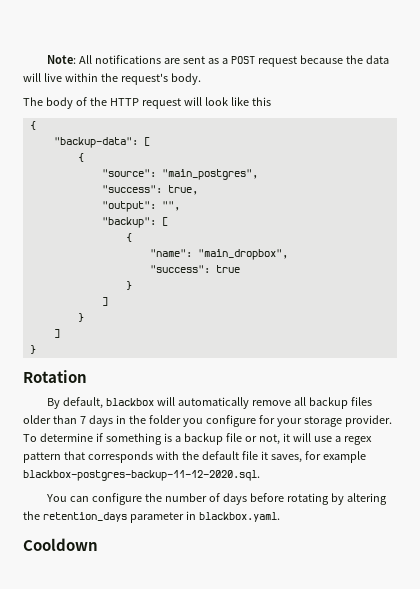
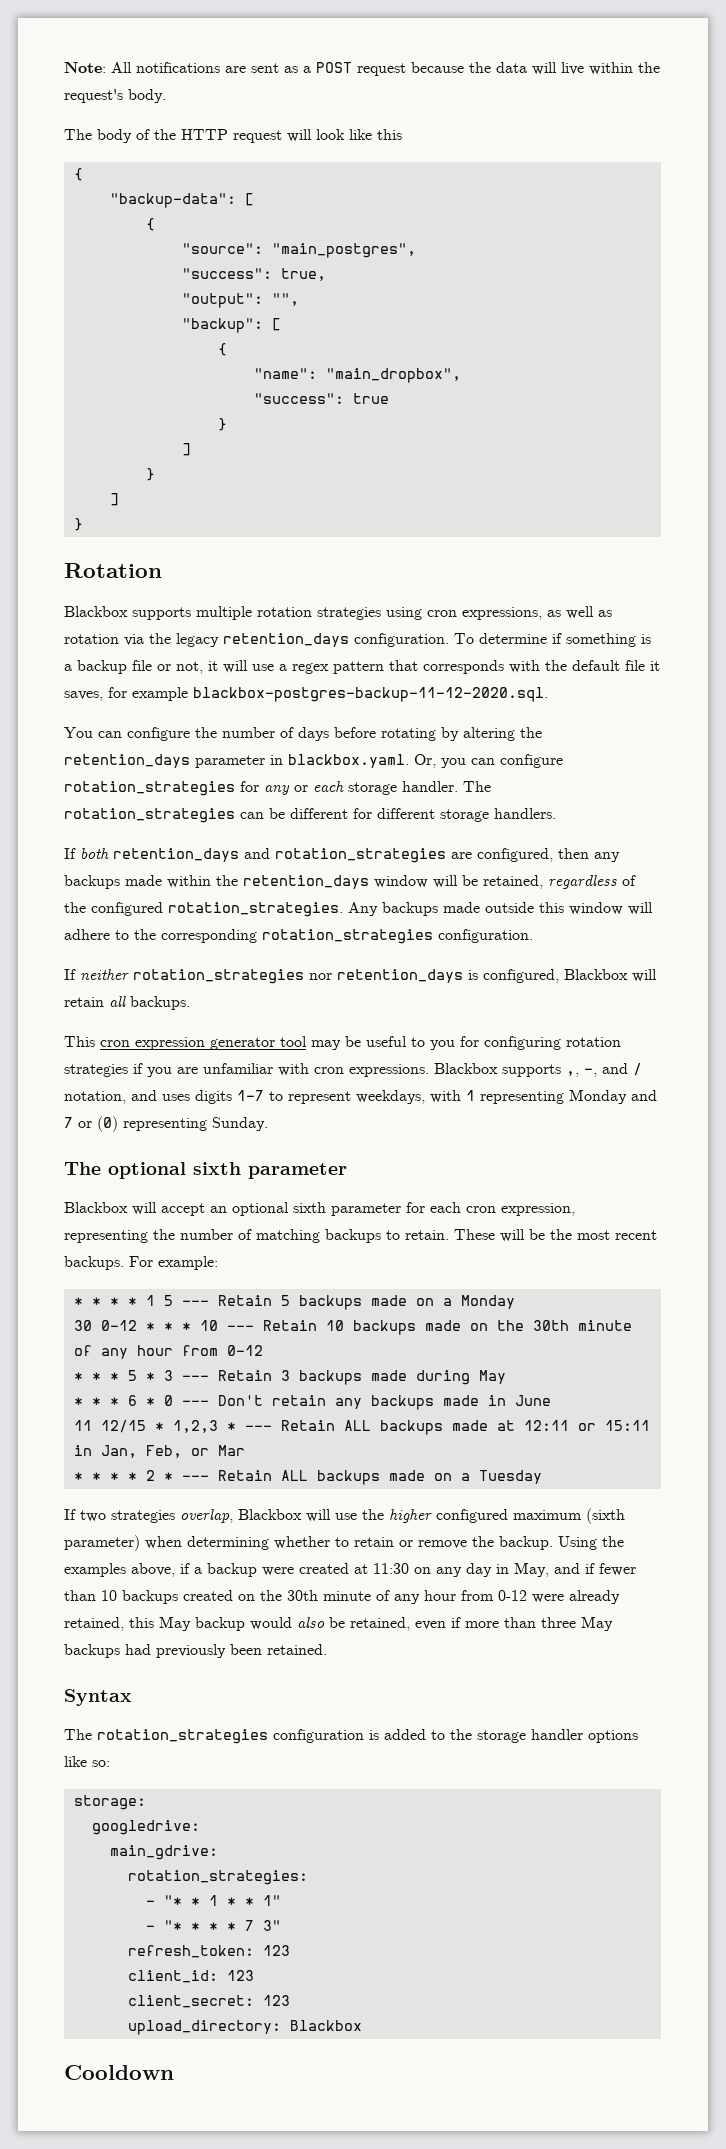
[47,397,373,409] [23,415,392,427] By default, blackbox will automatically remove all backup files older than 7 days in the folder you configure for your storage provider. -> [64,606,612,620] [64,633,449,647] Blackbox supports multiple rotation strategies using cron expressions, as well as rotation via the legacy retention_days configuration.
(280, 517) none -> [414,754,563,768] [64,781,491,796] [64,808,556,823] [64,848,620,863] [64,875,636,889] [64,902,653,917] [64,929,533,944] [64,969,657,984] [64,996,190,1010] [64,1036,621,1050] [64,1063,642,1077] [64,1089,657,1104] [64,1116,268,1132] [64,1162,347,1179] [64,1202,575,1216] [64,1229,657,1243] [64,1256,218,1270] [73,1295,515,1310] [73,1320,632,1335] [73,1345,263,1359] [73,1370,506,1385] [73,1395,551,1410] [73,1420,650,1435] [73,1445,245,1458] [73,1470,542,1485] [64,1508,625,1524] [64,1535,624,1551] [64,1562,636,1577] [64,1590,620,1604] [64,1616,613,1631] [64,1644,327,1658] [64,1689,132,1706] [64,1729,638,1744] [64,1756,110,1767] [73,1795,146,1810] [91,1820,200,1835] [109,1845,218,1860] [127,1870,308,1885] [145,1895,281,1906] [145,1920,281,1931] [127,1945,290,1958] [127,1970,254,1983] [127,1995,290,2008] [127,2020,362,2035] Or, you can configure rotation_strategies for any or each storage handler. The rotation_strategies can be different for different storage handlers. // If both retention_days and rotation_strategies are configured, then any backups made within the retention_days window will be retained, regardless of the configured rotation_strategies. Any backups made outside this window will adhere to the corresponding rotation_strategies configuration. // If neither rotation_strategies nor retention_days is configured, Blackbox will retain all backups. // This cron expression generator tool may be useful to you for configuring rotation strategies if you are unfamiliar with cron expressions. Blackbox supports ,, -, and / notation, and uses digits 1-7 to represent weekdays, with 1 representing Monday and 7 or (0) representing Sunday. // The optional sixth parameter // Blackbox will accept an optional sixth parameter for each cron expression, representing the number of matching backups to retain. These will be the most recent backups. For example: // * * * * 1 5 --- Retain 5 backups made on a Monday // 30 0-12 * * * 10 --- Retain 10 backups made on the 30th minute of any hour from 0-12 // * * * 5 * 3 --- Retain 3 backups made during May // * * * 6 * 0 --- Don't retain any backups made in June // 11 12/15 * 1,2,3 * --- Retain ALL backups made at 12:11 or 15:11 in Jan, Feb, or Mar // * * * * 2 * --- Retain ALL backups made on a Tuesday // If two strategies overlap, Blackbox will use the higher configured maximum (sixth parameter) when determining whether to retain or remove the backup. Using the examples above, if a backup were created at 11:30 on any day in May, and if fewer than 10 backups created on the 30th minute of any hour from 0-12 were already retained, this May backup would also be retained, even if more than three May backups had previously been retained. // Syntax // The rotation_strategies configuration is added to the storage handler options like so: // storage: // googledrive: // main_gdrive: // rotation_strategies: // - "* * 1 * * 1" // - "* * * * 7 3" // refresh_token: 123 // client_id: 123 // client_secret: 123 // upload_directory: Blackbox

